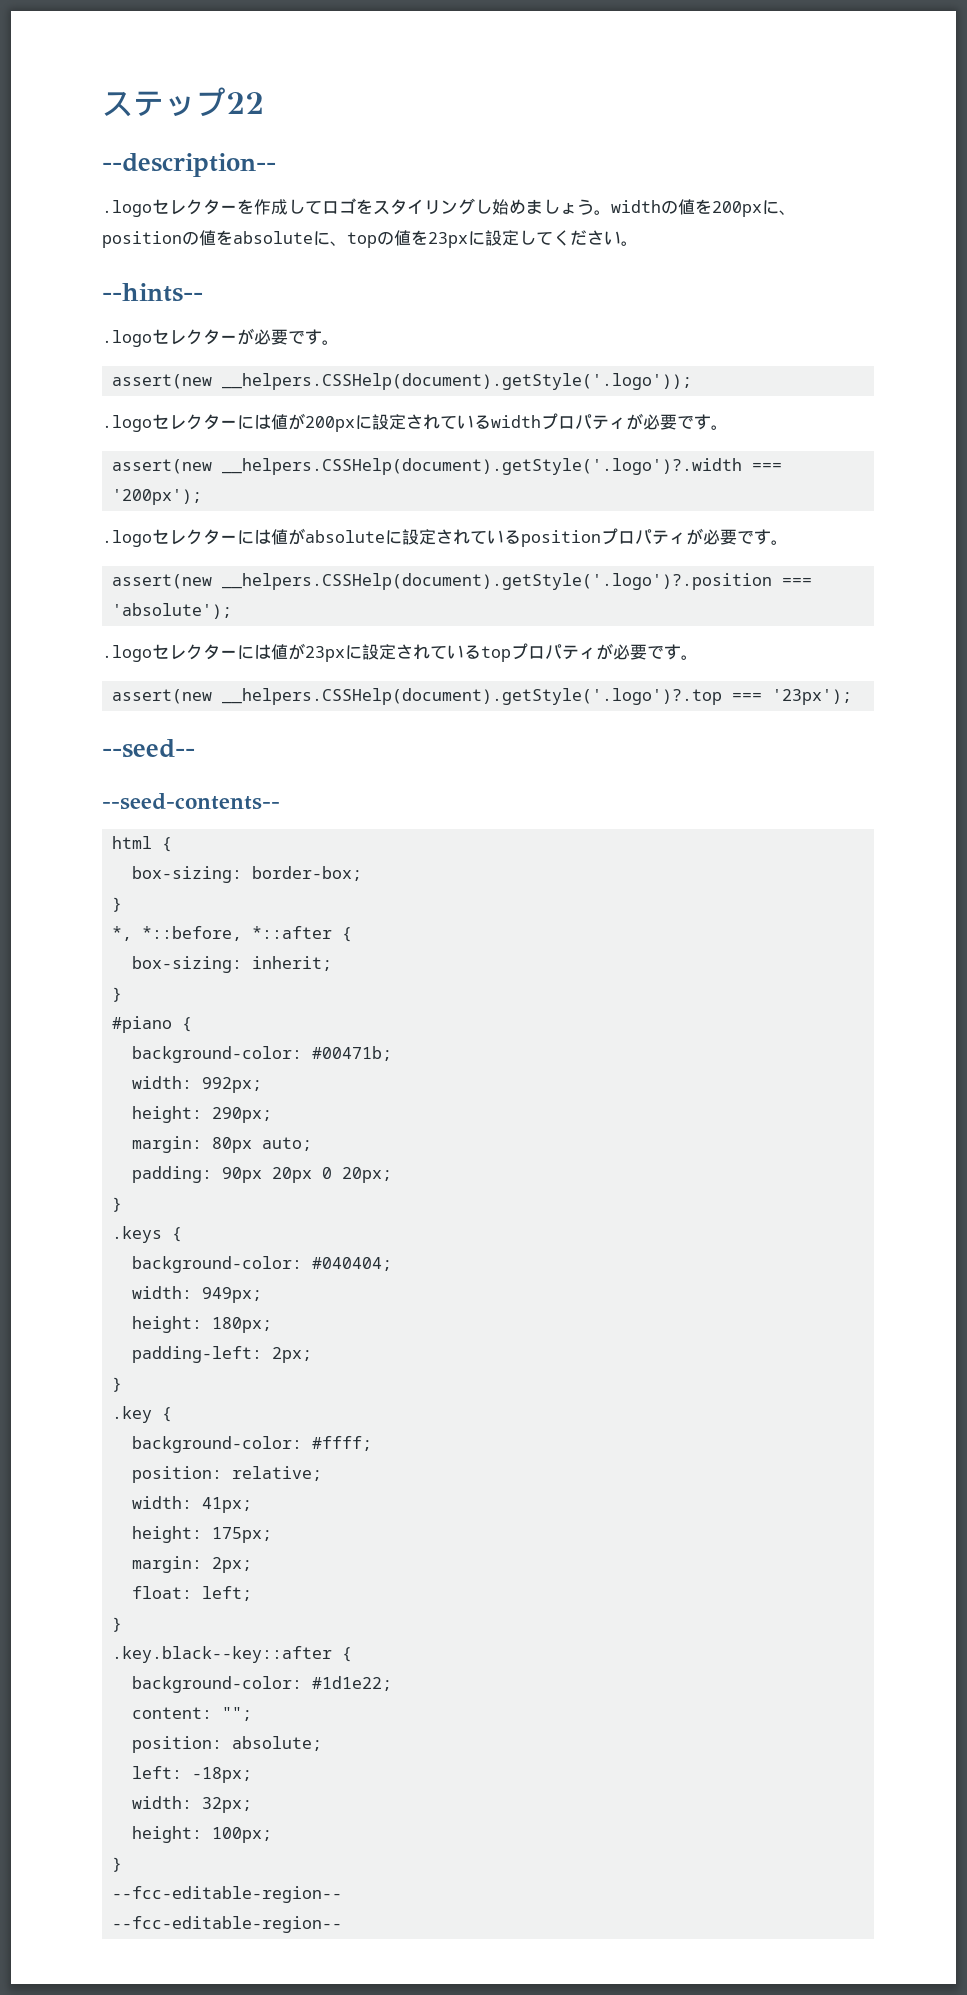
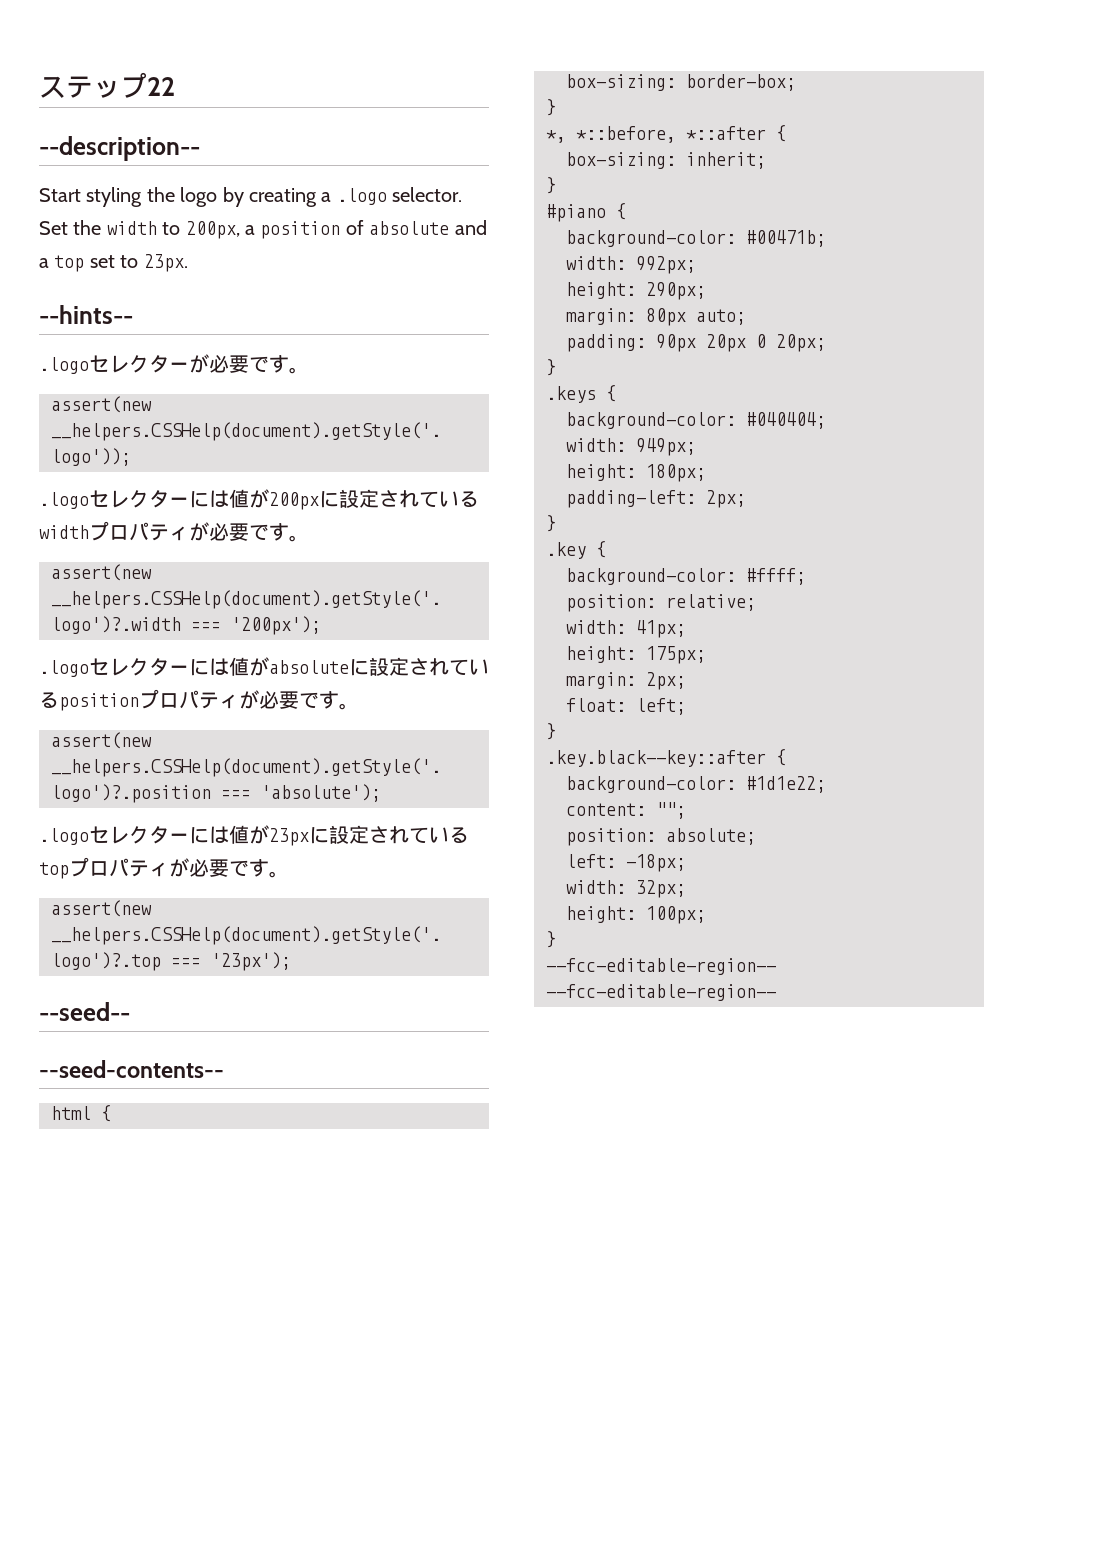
[102,198,796,217] [102,230,638,248] .logoセレクターを作成してロゴをスタイリングし始めましょう。widthの値を200pxに、positionの値をabsoluteに、topの値を23pxに設定してください。 -> [39,187,463,207] [39,220,487,239] [39,254,188,272] Start styling the logo by creating a .logo selector. Set the width to 200px, a position of absolute and a top set to 23px.

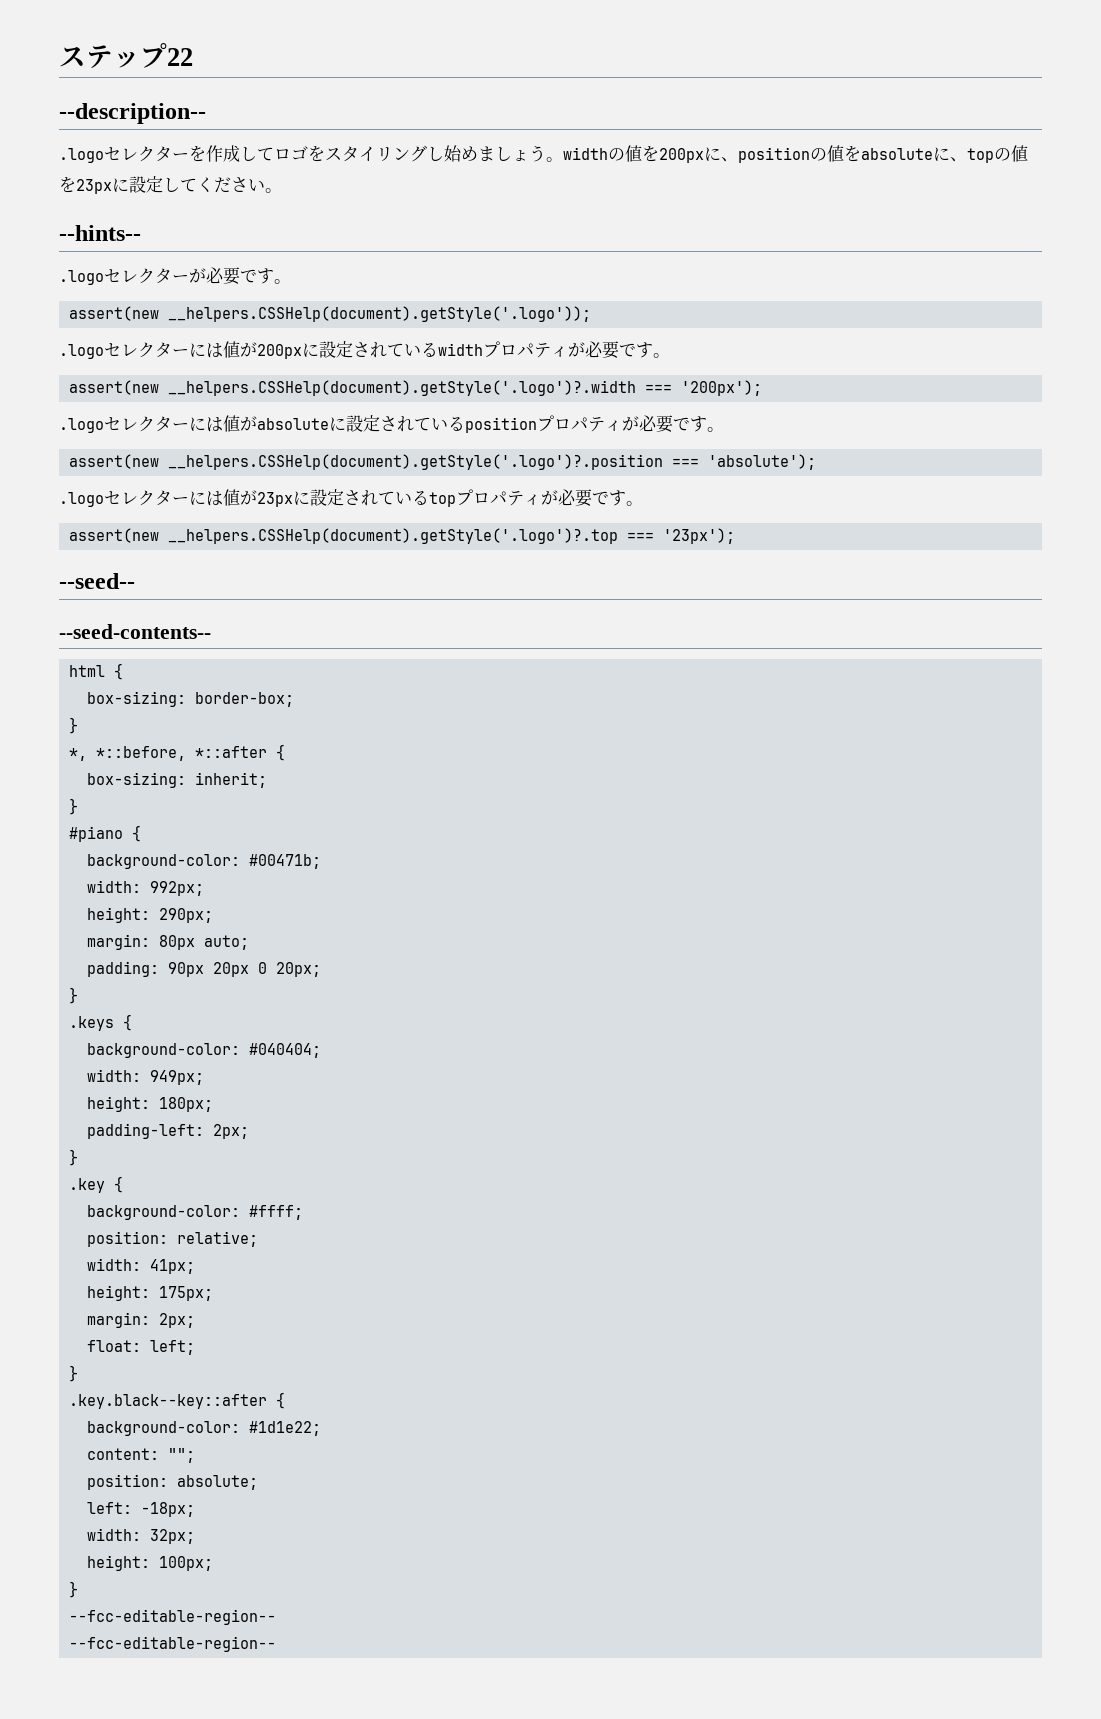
[39,187,463,207] [39,220,487,239] [39,254,188,272] Start styling the logo by creating a .logo selector. Set the width to 200px, a position of absolute and a top set to 23px. -> [59,145,1028,163] [59,176,282,194] .logoセレクターを作成してロゴをスタイリングし始めましょう。widthの値を200pxに、positionの値をabsoluteに、topの値を23pxに設定してください。

